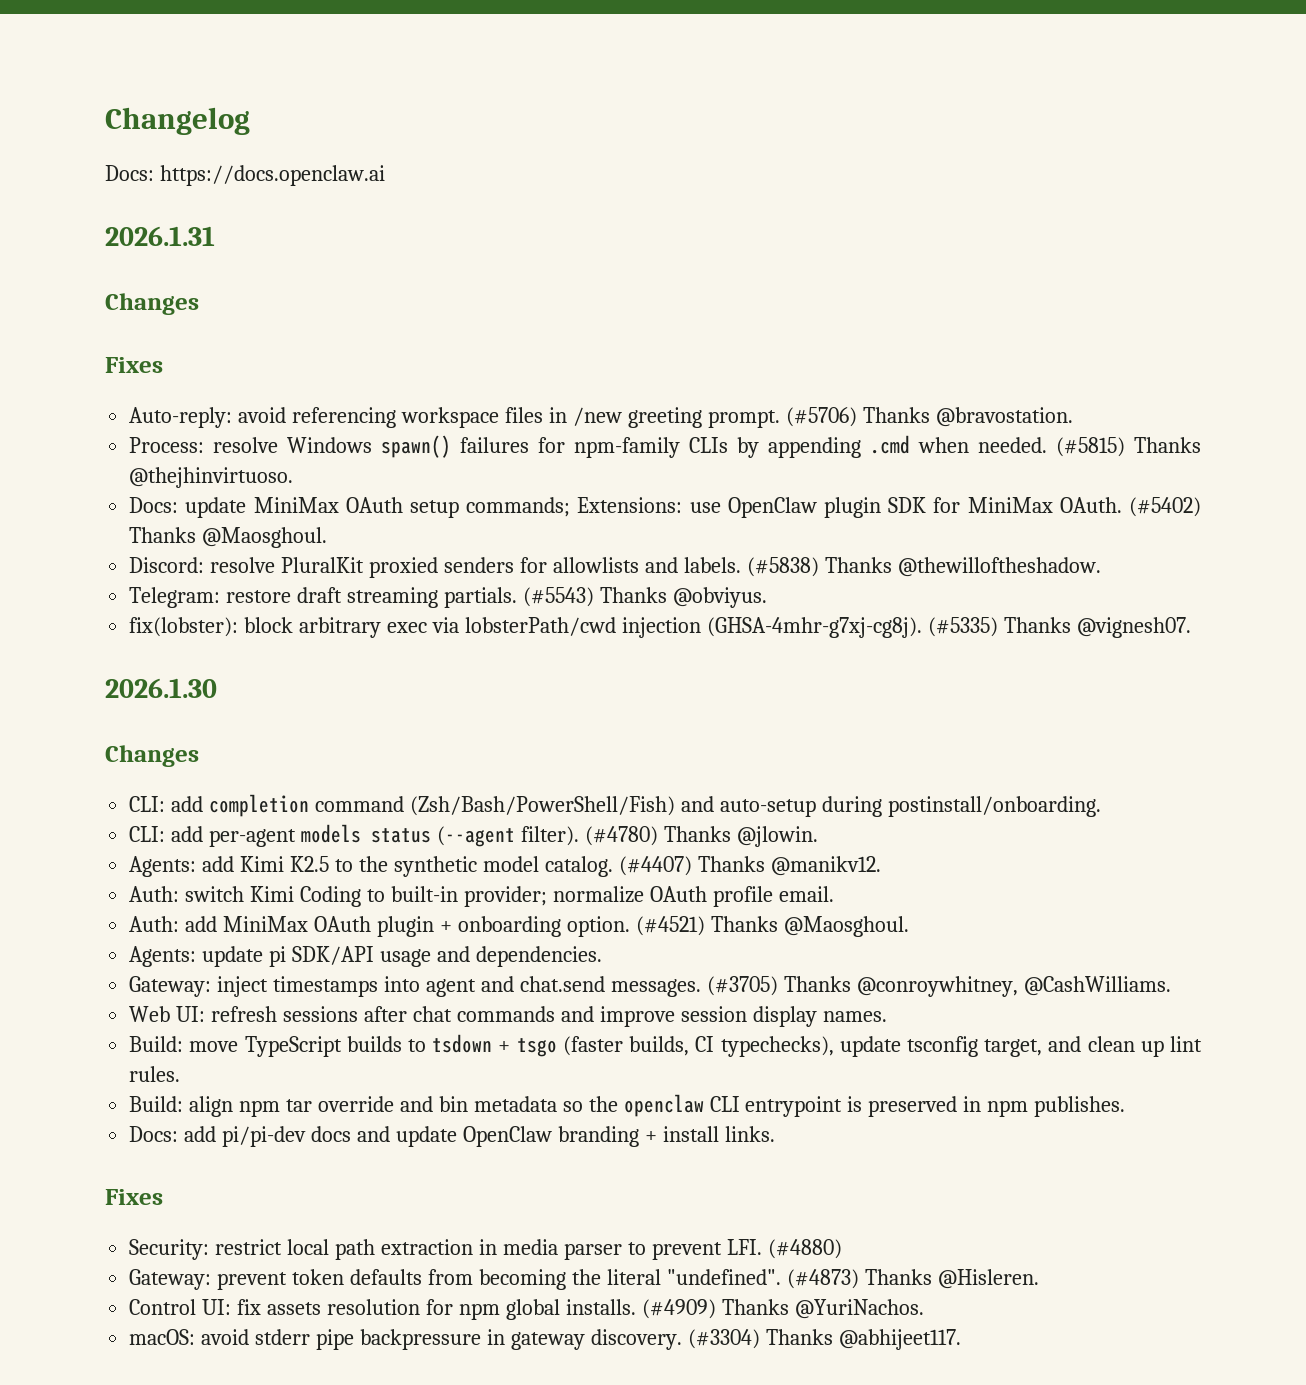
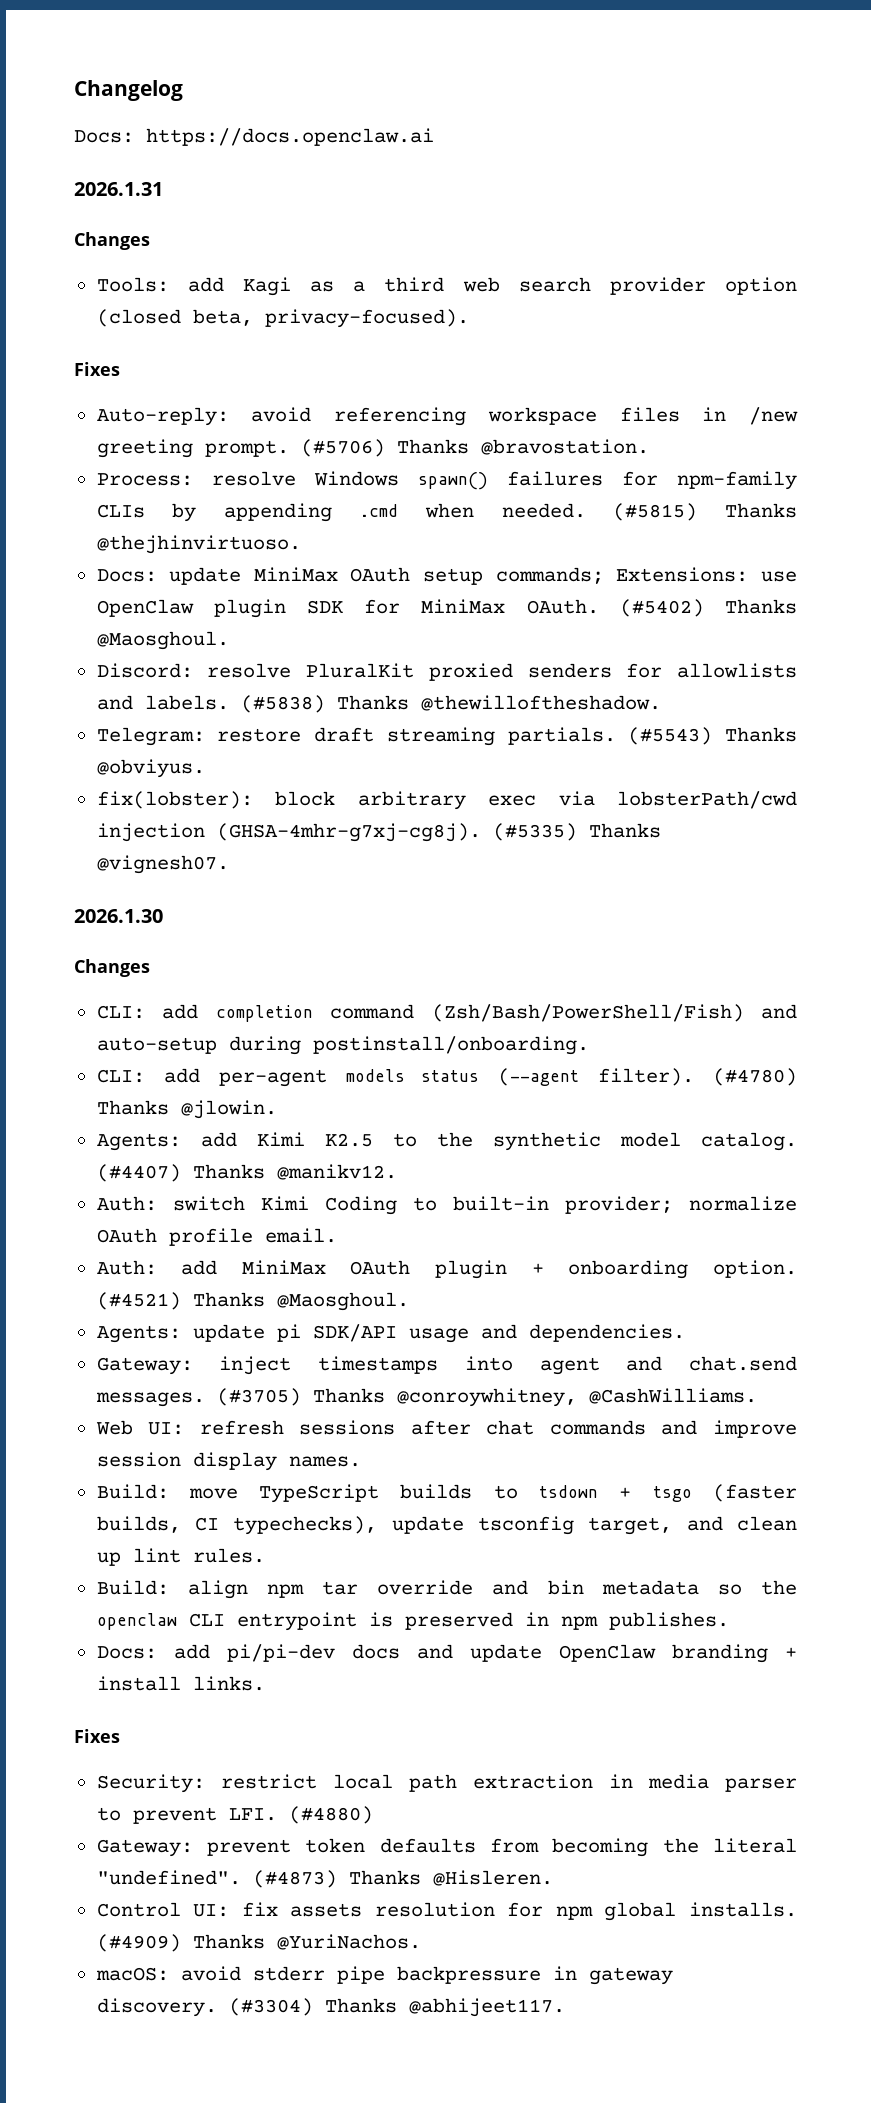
(199, 304) none -> [96,277,797,296] [96,309,469,328] // Tools: add Kagi as a third web search provider option (closed beta, privacy-focused).

